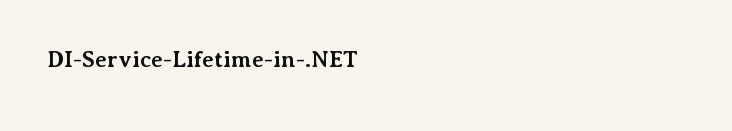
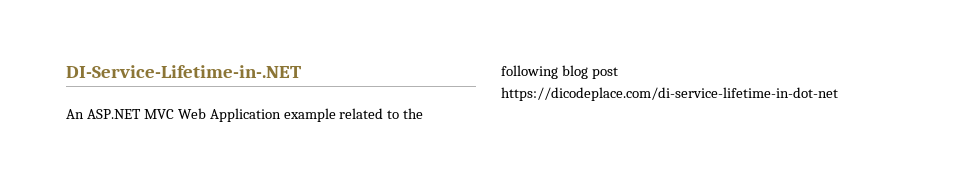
(358, 59) none -> [66,108,424,122] [501,65,618,79] [501,87,838,101] // An ASP.NET MVC Web Application example related to the following blog post https://dicodeplace.com/di-service-lifetime-in-dot-net

